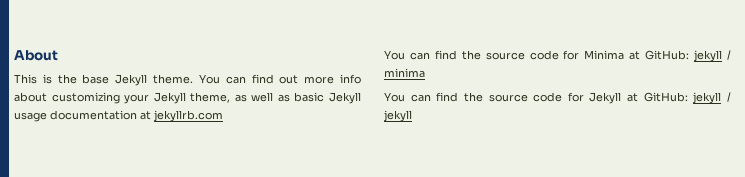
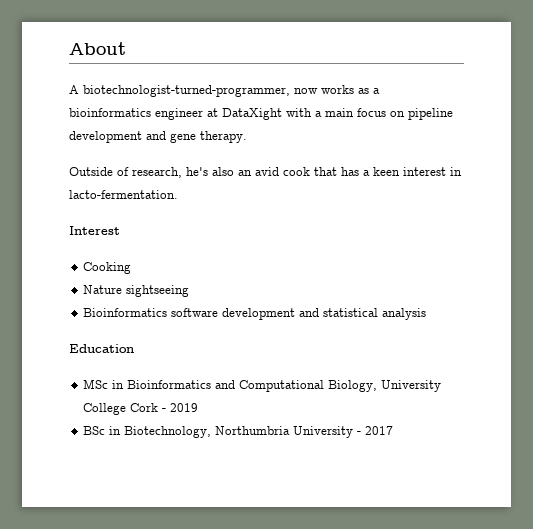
[14,74,361,86] [14,92,361,104] [14,110,223,122] [384,50,731,62] [384,68,425,78] [384,92,731,104] [383,110,412,122] This is the base Jekyll theme. You can find out more info about customizing your Jekyll theme, as well as basic Jekyll usage documentation at jekyllrb.com // You can find the source code for Minima at GitHub: jekyll / minima // You can find the source code for Jekyll at GitHub: jekyll / jekyll -> [69,85,380,97] [69,108,453,120] [69,131,247,143] [69,167,462,178] [69,190,178,199] [69,226,120,235] [83,262,132,274] [83,285,190,297] [83,308,427,320] [69,344,134,353] [83,379,442,392] [83,403,199,415] [83,426,394,438] A biotechnologist-turned-programmer, now works as a bioinformatics engineer at DataXight with a main focus on pipeline development and gene therapy. // Outside of research, he's also an avid cook that has a keen interest in lacto-fermentation. // Interest // Cooking // Nature sightseeing // Bioinformatics software development and statistical analysis // Education // MSc in Bioinformatics and Computational Biology, University College Cork - 2019 // BSc in Biotechnology, Northumbria University - 2017

